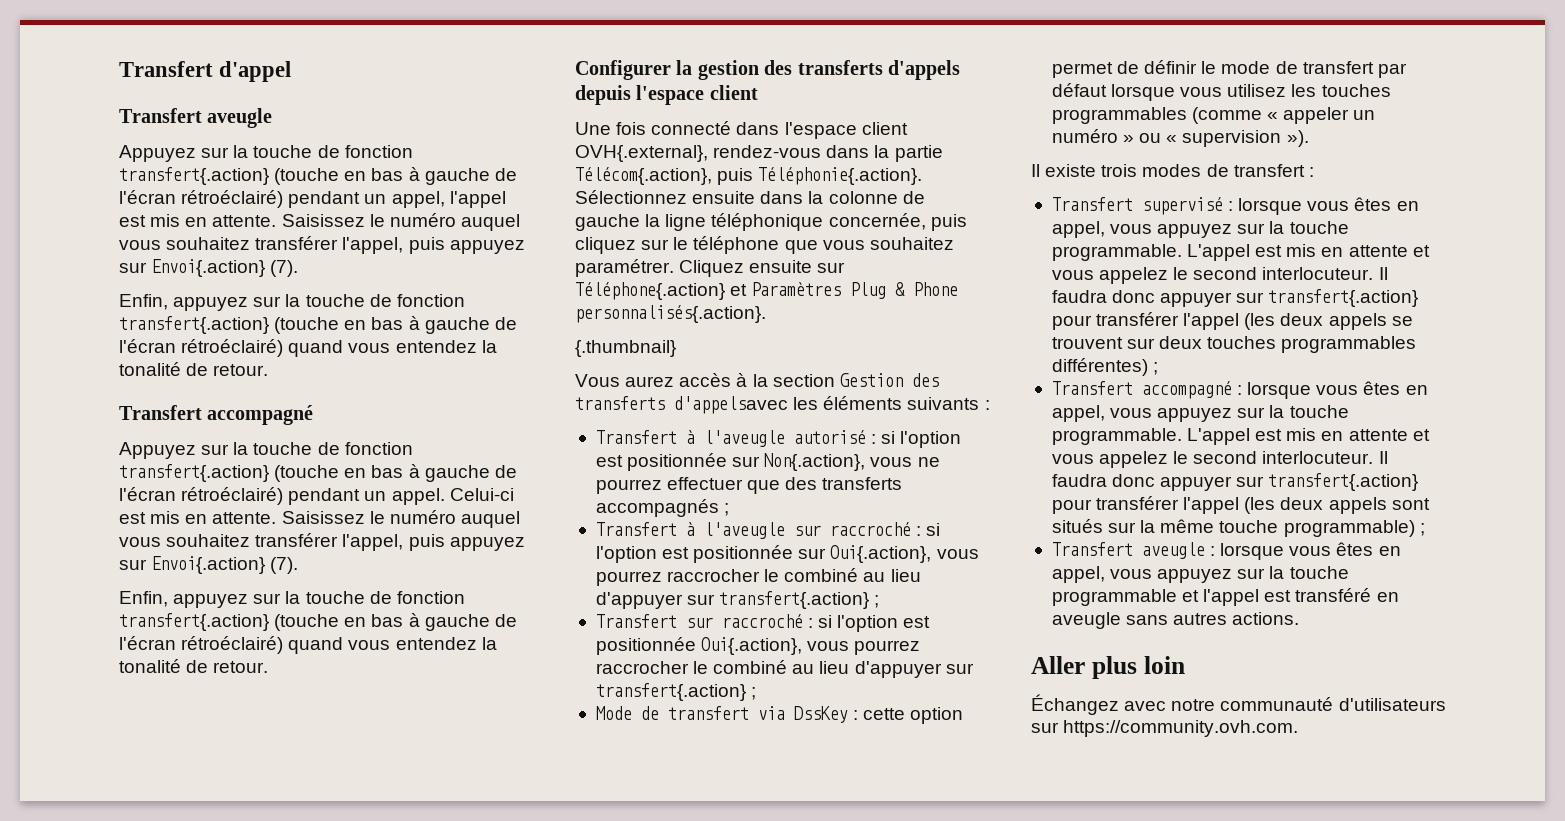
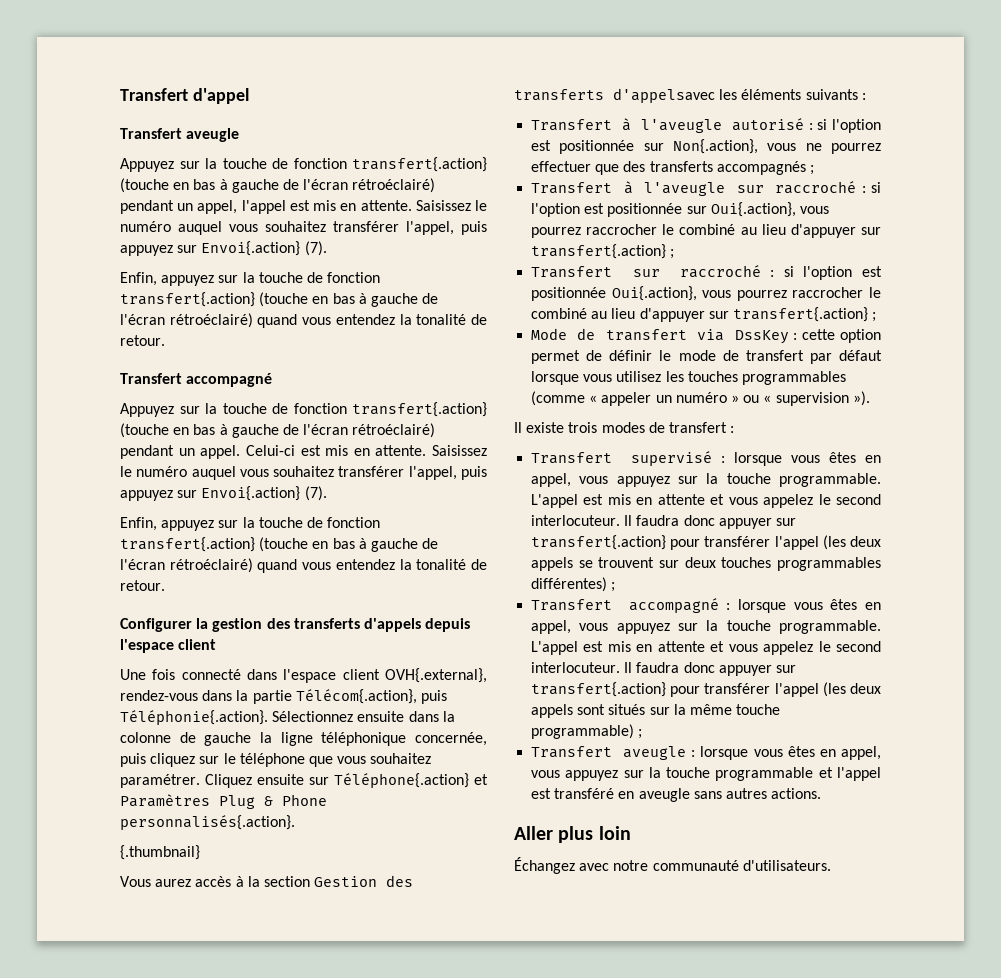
[1338,698,1446,711] [1031,720,1299,737] d'utilisateurs sur https://community.ovh.com. -> [742,860,831,871] d'utilisateurs.

